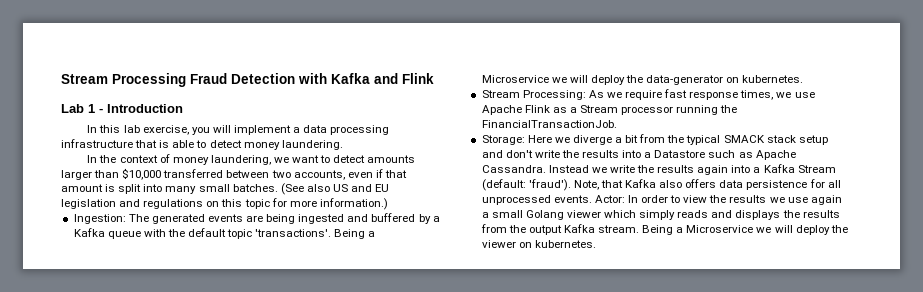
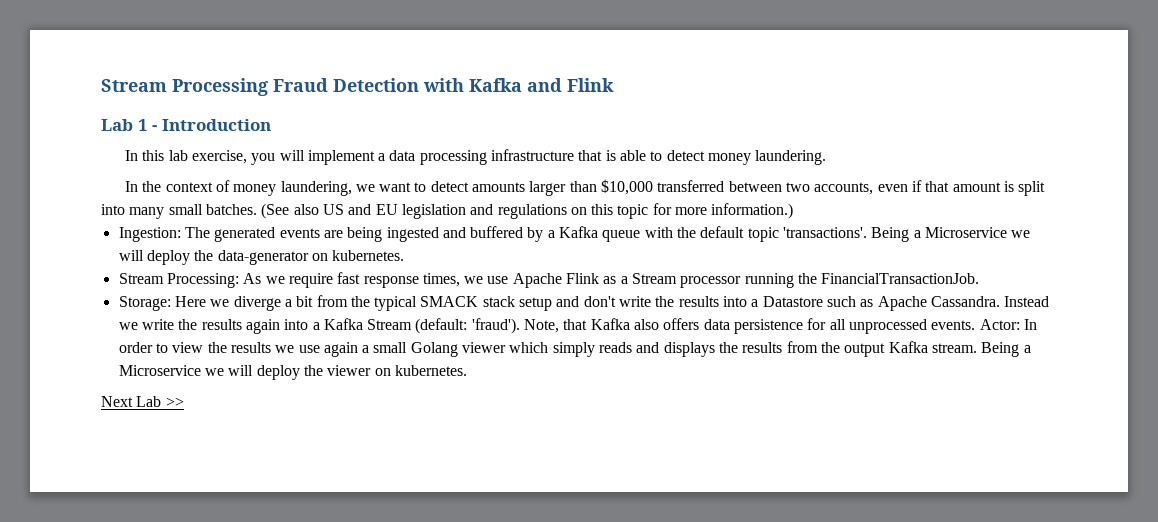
(596, 244) none -> [101,396,184,407] // Next Lab >>

